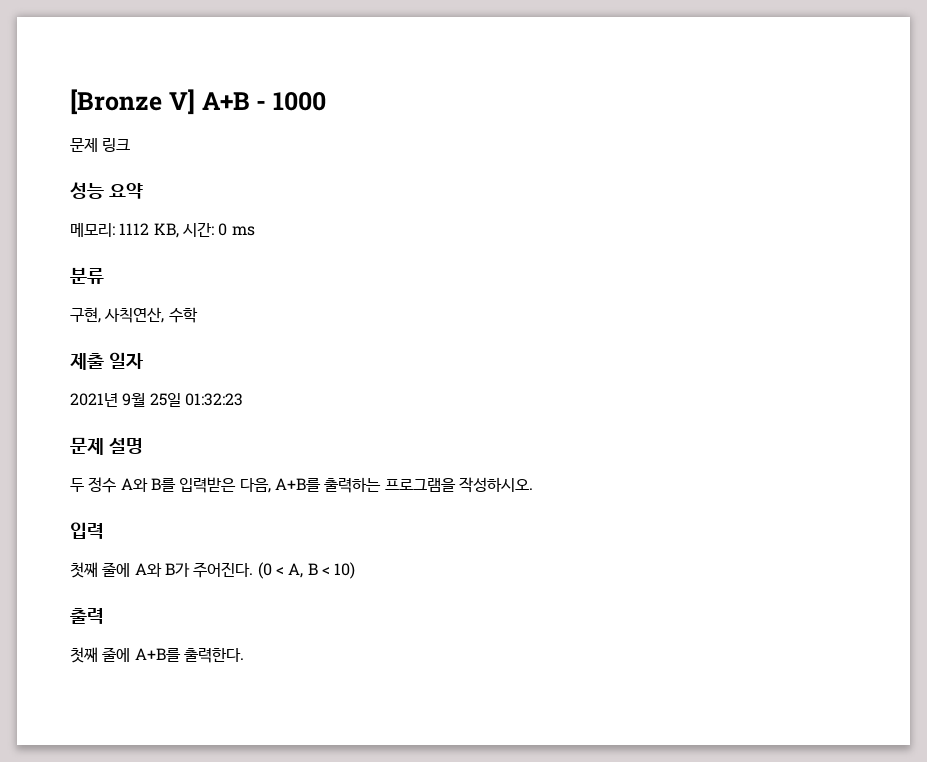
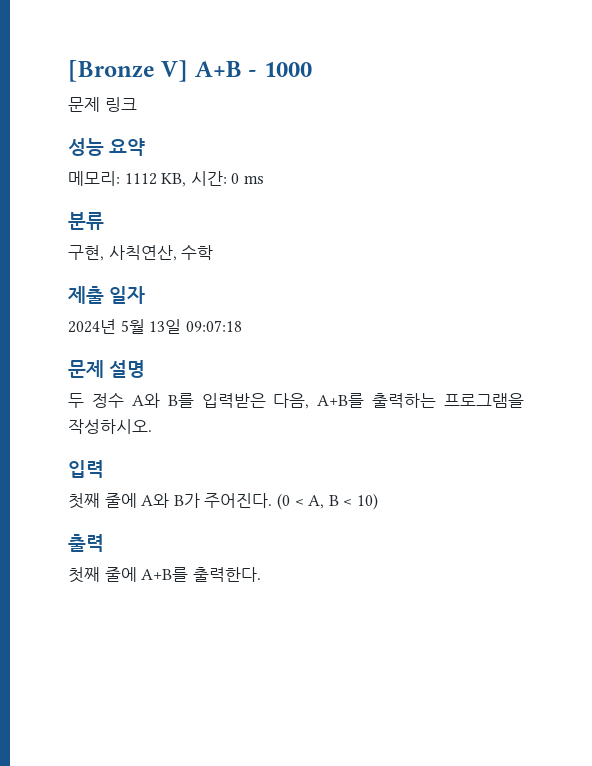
[70,392,243,407] 2021년 9월 25일 01:32:23 -> [68,319,242,334] 2024년 5월 13일 09:07:18

